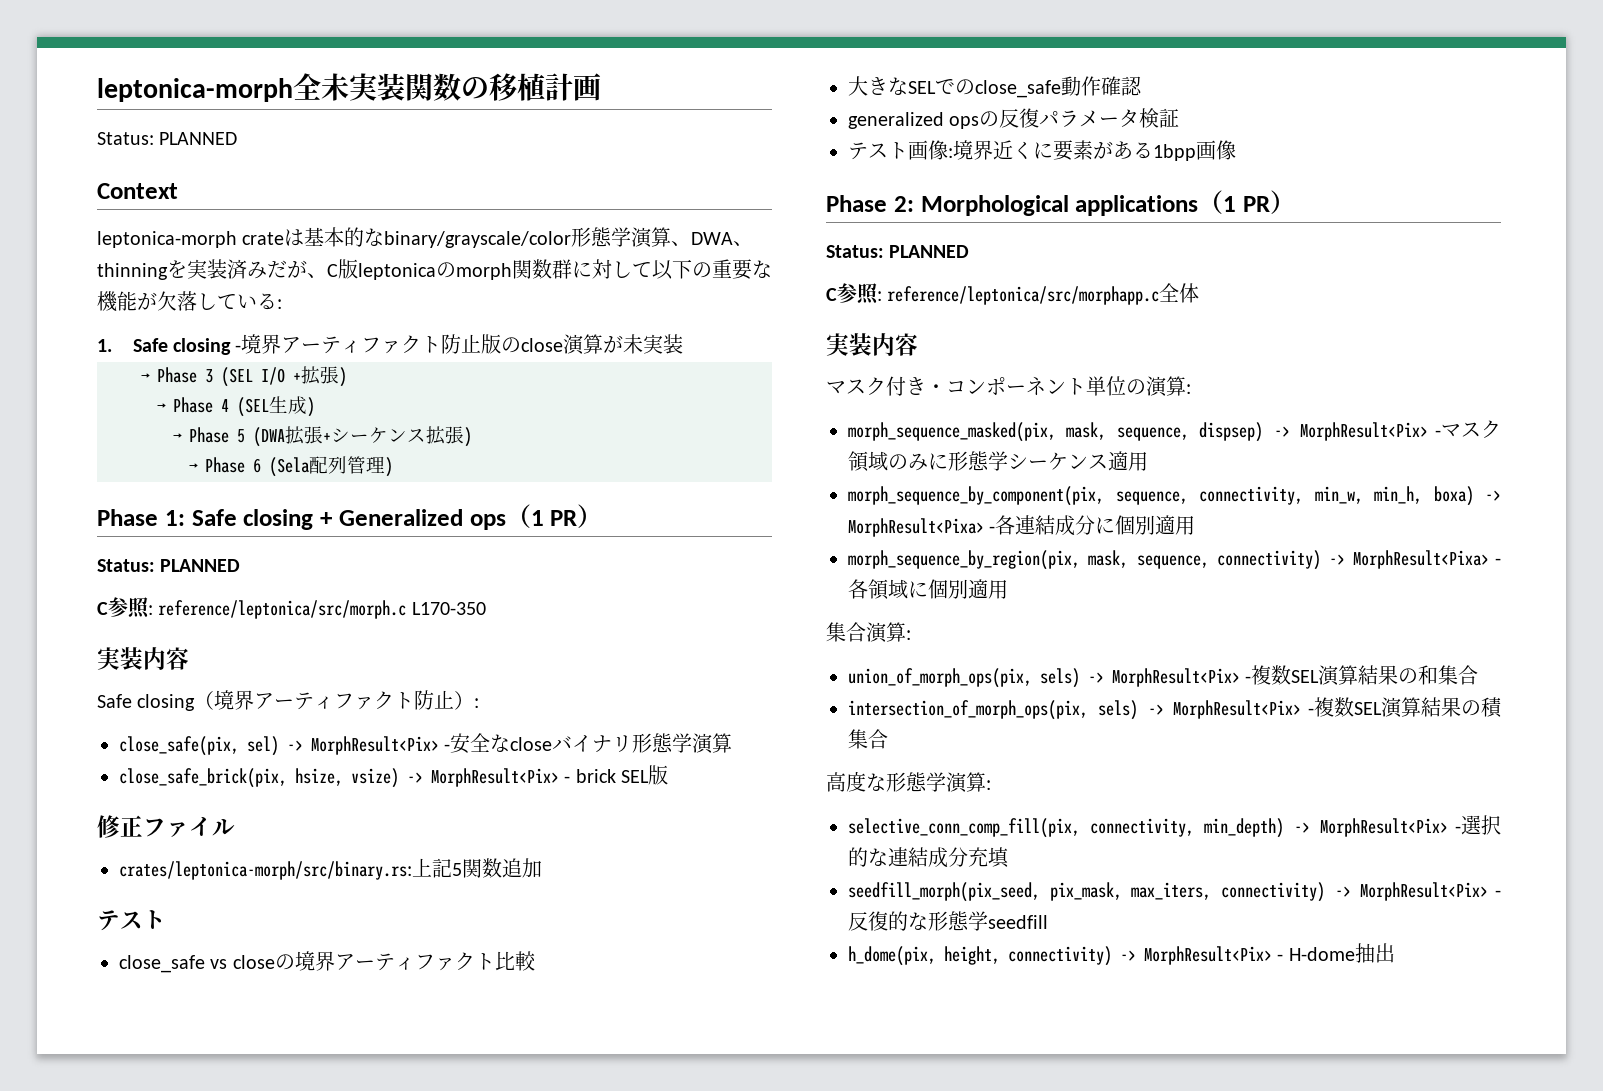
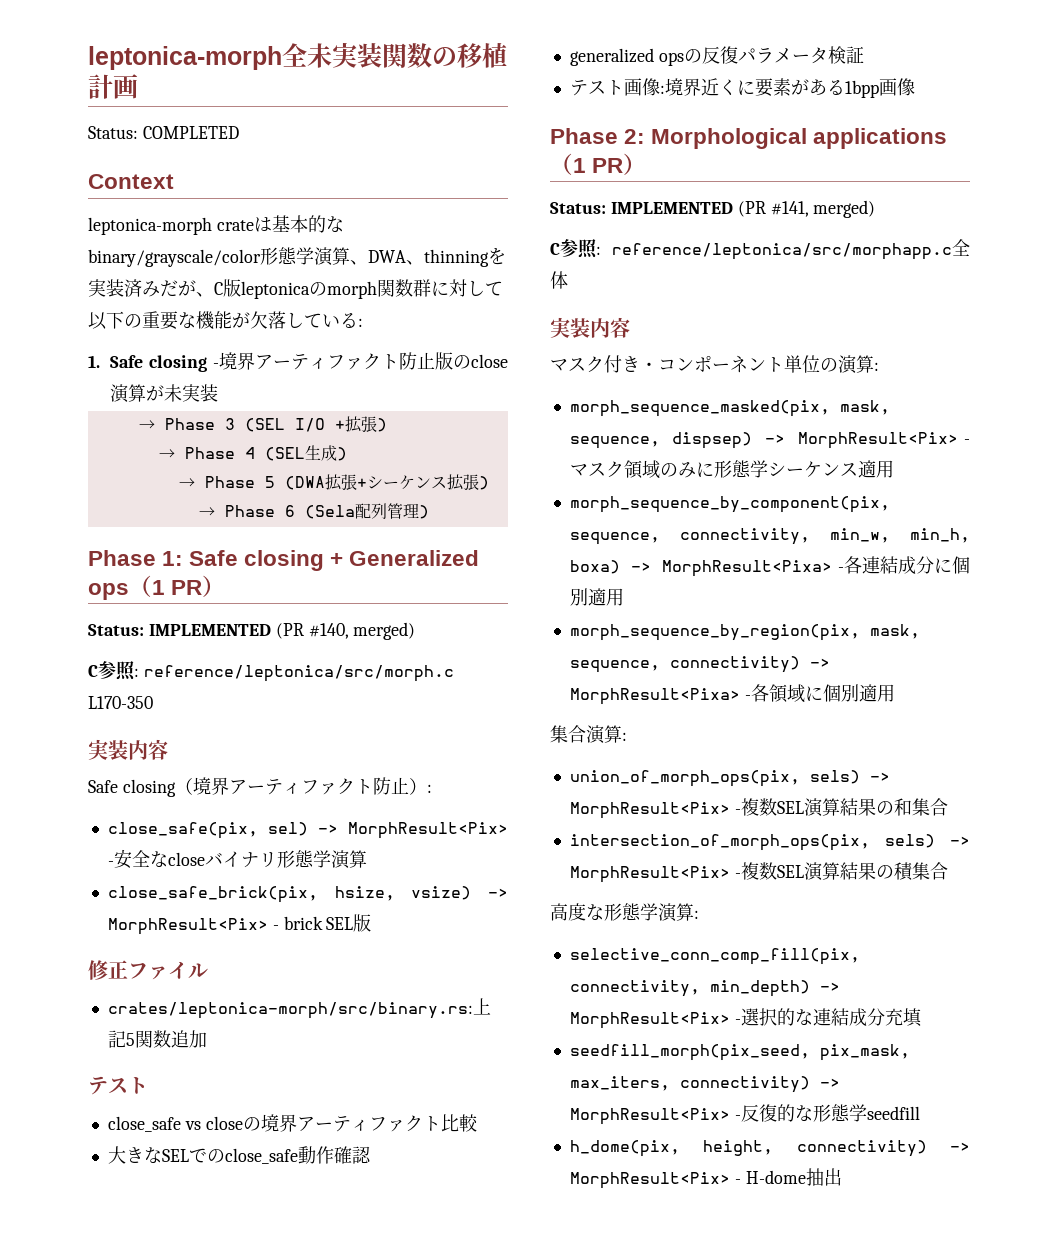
[159,132,238,145] PLANNED -> [142,126,239,139] COMPLETED
[160,559,241,572] PLANNED -> [148,622,416,640] IMPLEMENTED (PR #140, merged)
[889,245,970,258] PLANNED -> [610,200,876,218] IMPLEMENTED (PR #141, merged)

